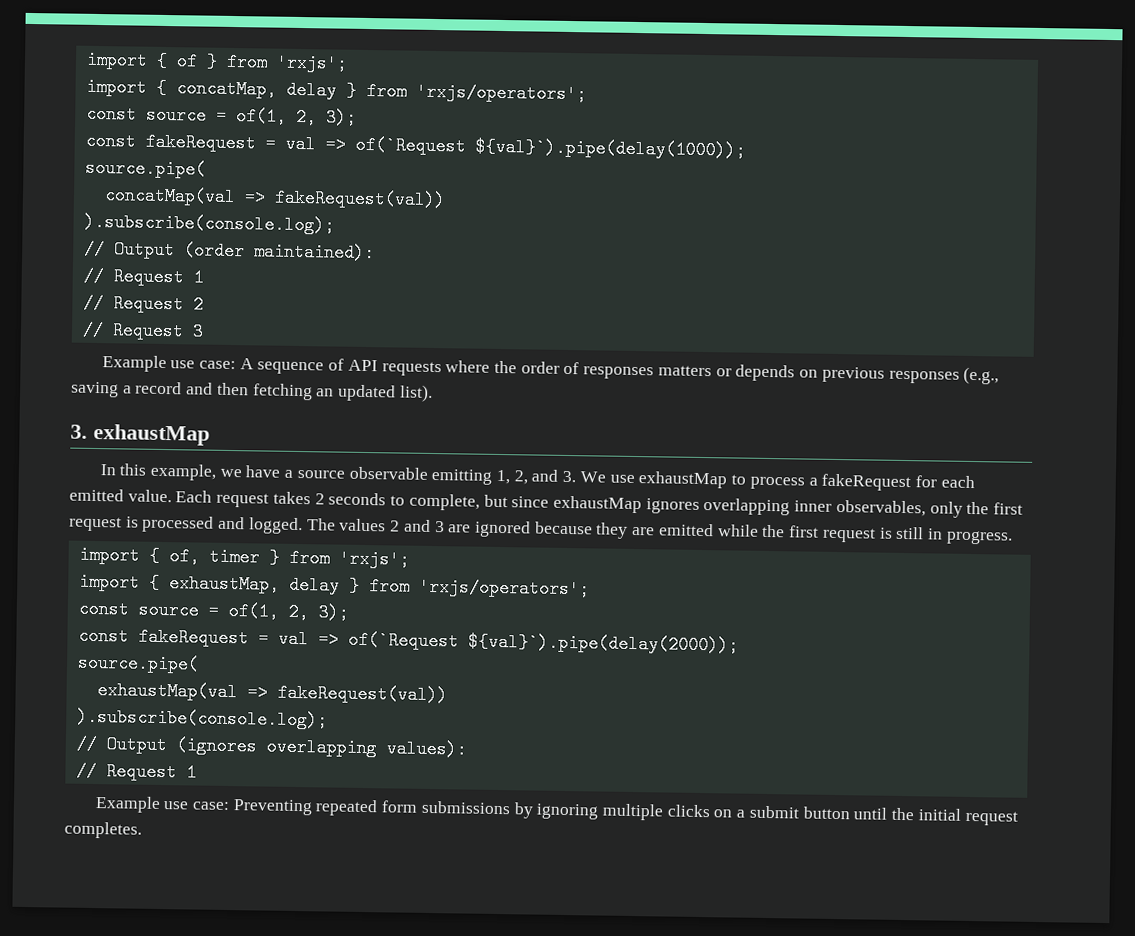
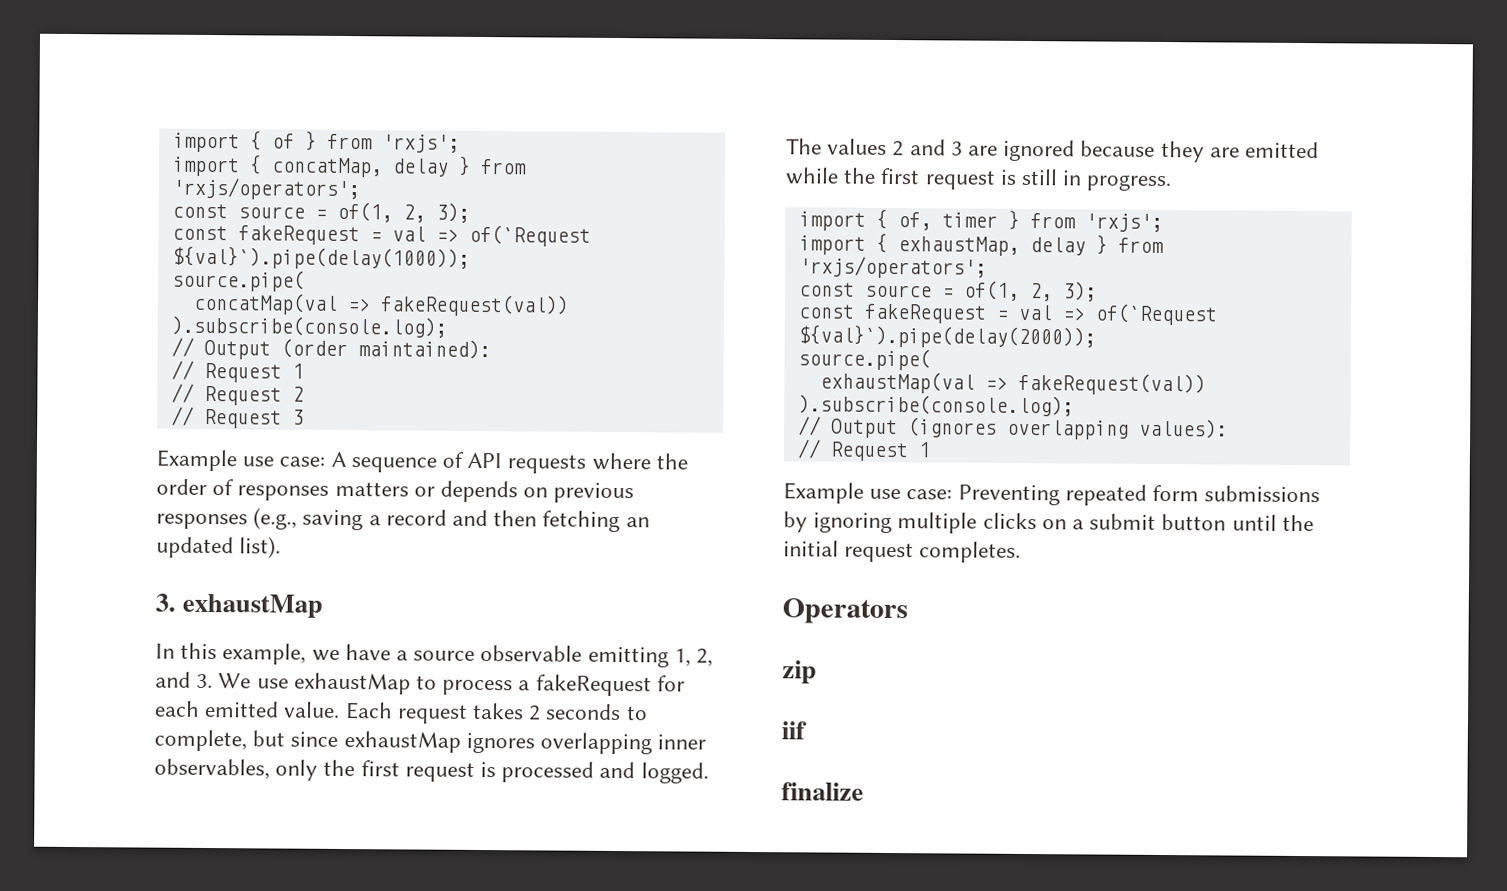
(142, 830) none -> [782,598,908,625] [782,660,817,685] [781,721,807,740] [781,782,864,801] // Operators // zip // iif // finalize

